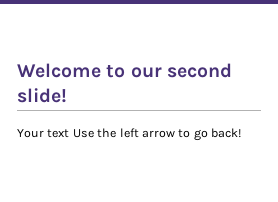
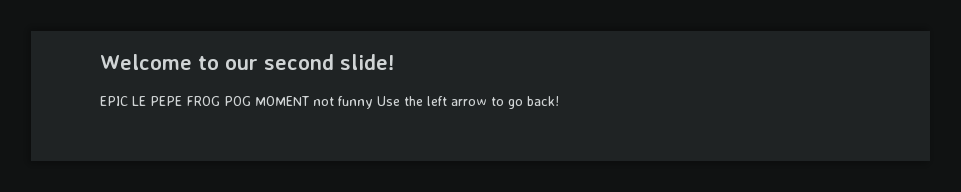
[17,129,70,138] Your text -> [100,96,373,109] EPIC LE PEPE FROG POG MOMENT not funny

